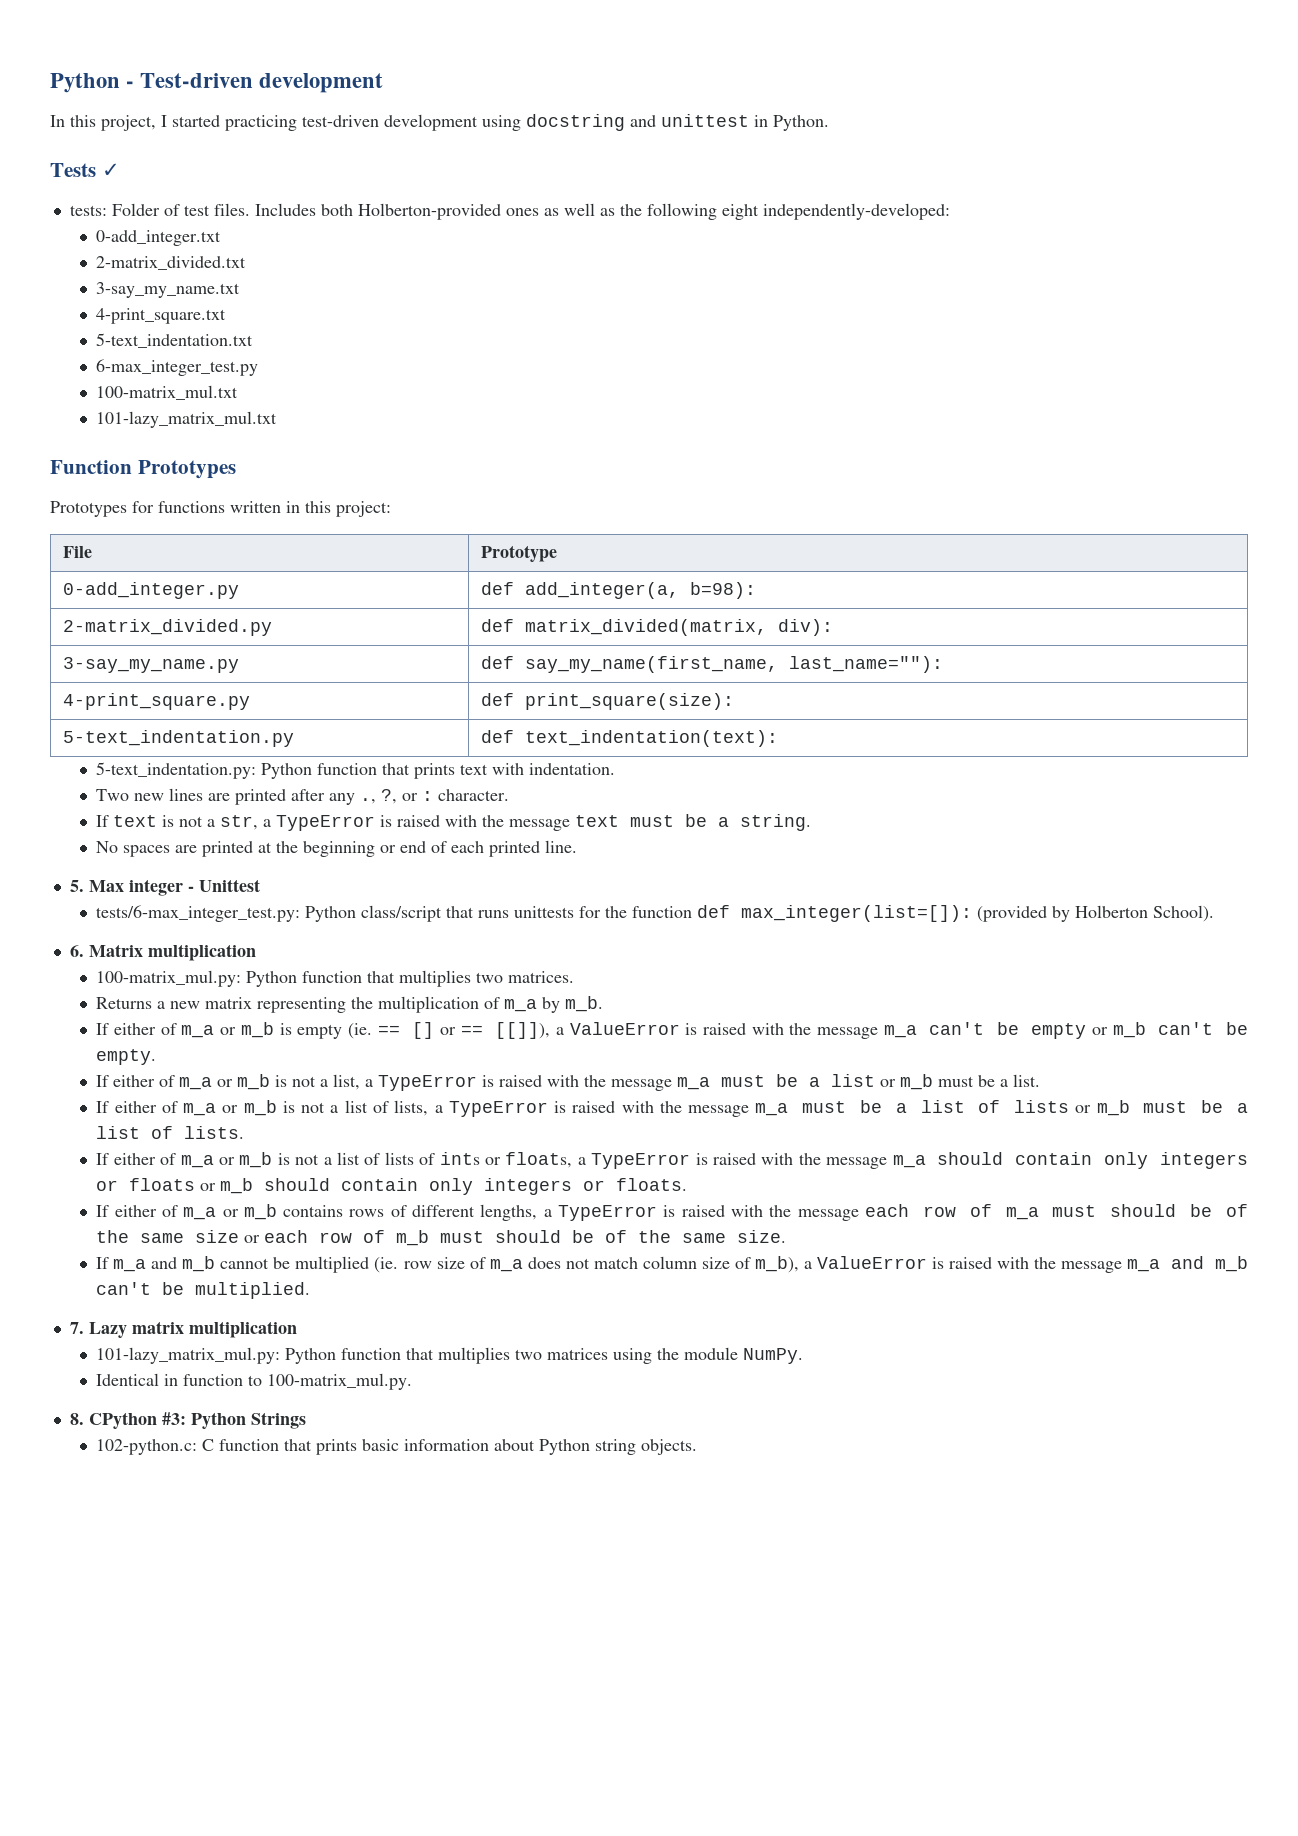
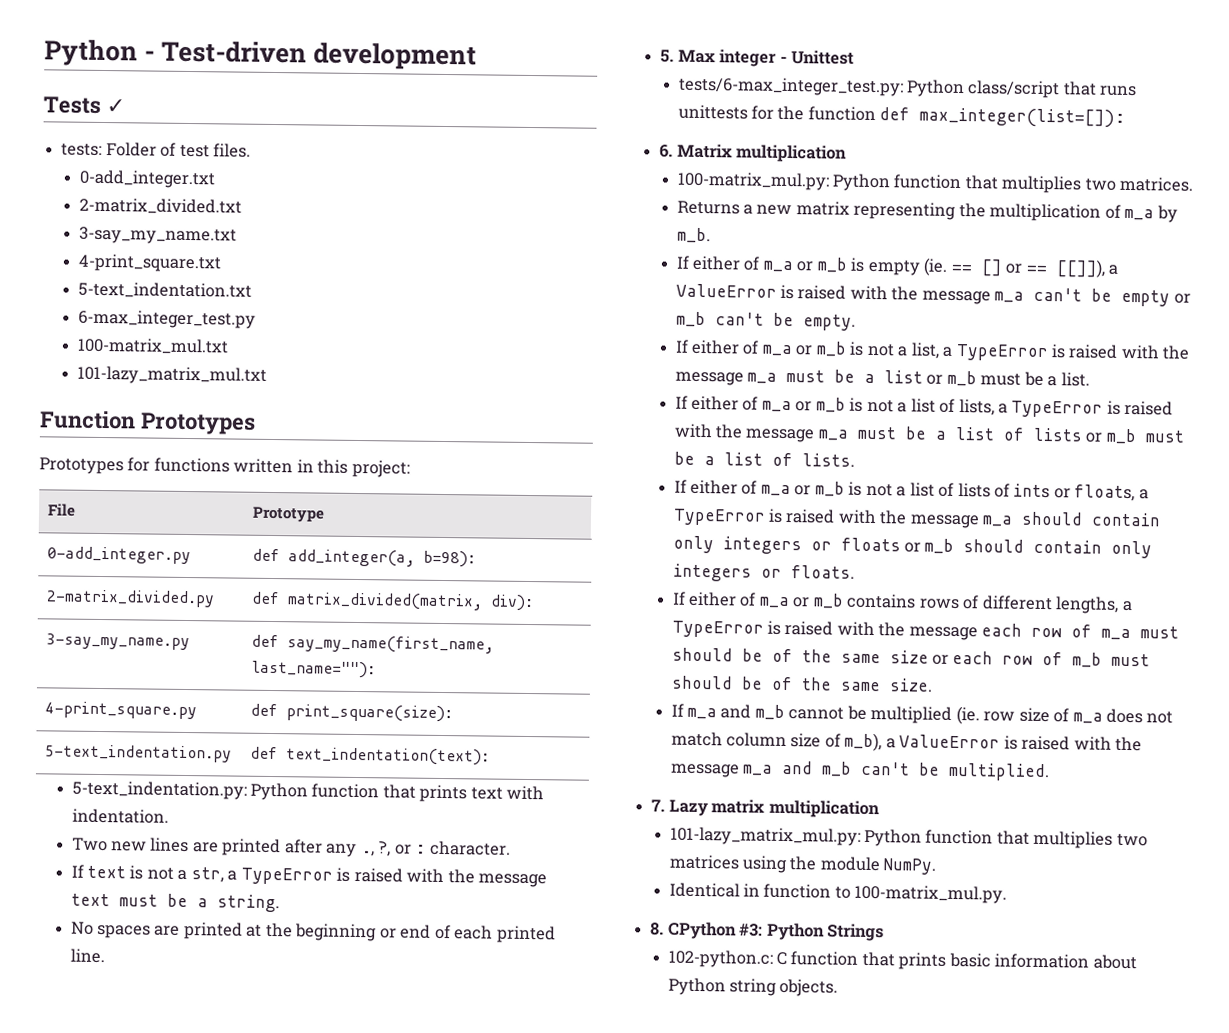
[50,114,829,131] // In this project, I started practicing test-driven development using docstring and unittest in Python. -> (478, 56) none
[254,203,950,220] Includes both Holberton-provided ones as well as the following eight independently-developed: -> (251, 150) none
[977,905,1215,922] (provided by Holberton School). -> (1126, 117) none

